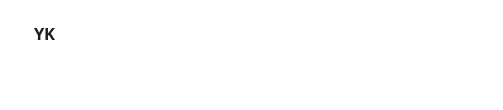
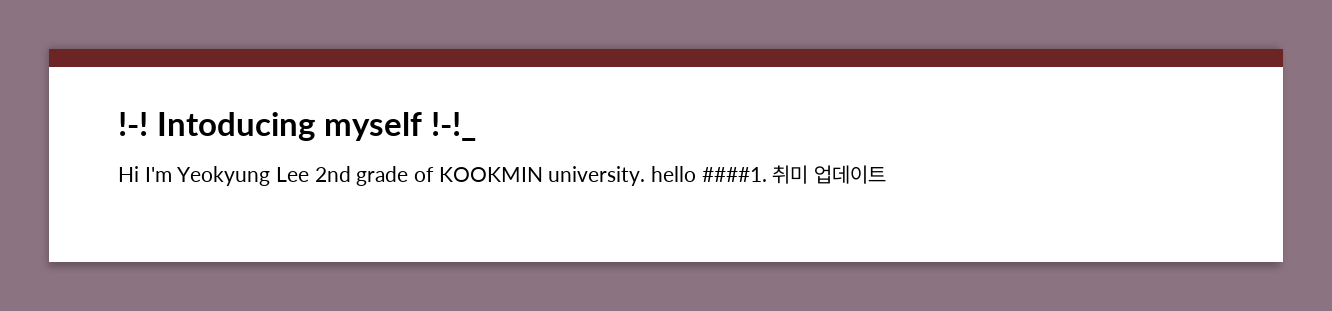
[34,28,55,40] YK -> [118,112,476,141] [118,165,887,186] !-! Intoducing myself !-!_ // Hi I'm Yeokyung Lee 2nd grade of KOOKMIN university. hello ####1. 취미 업데이트

